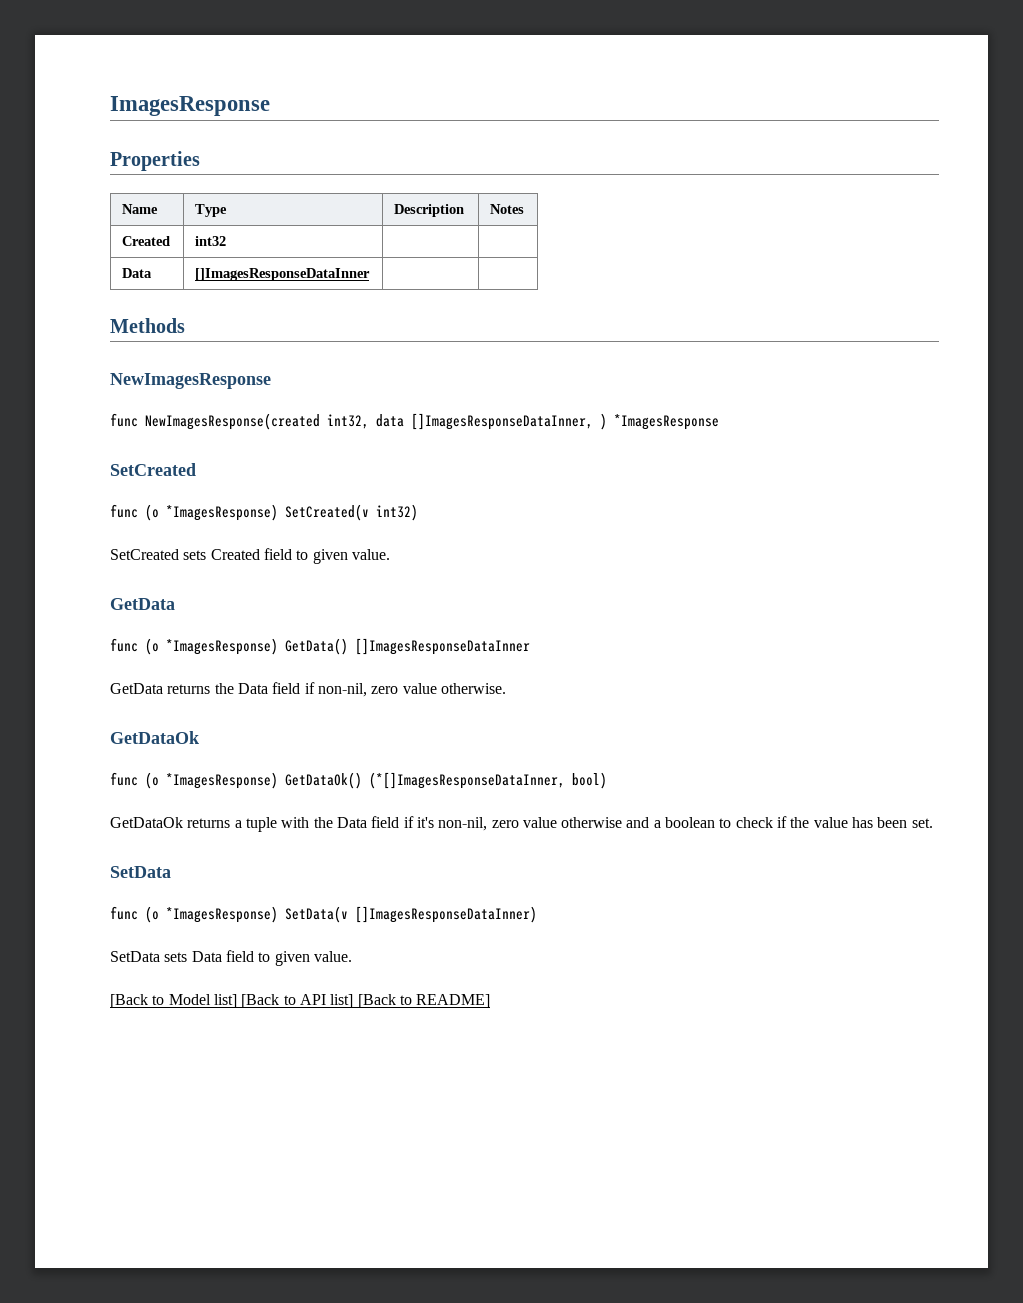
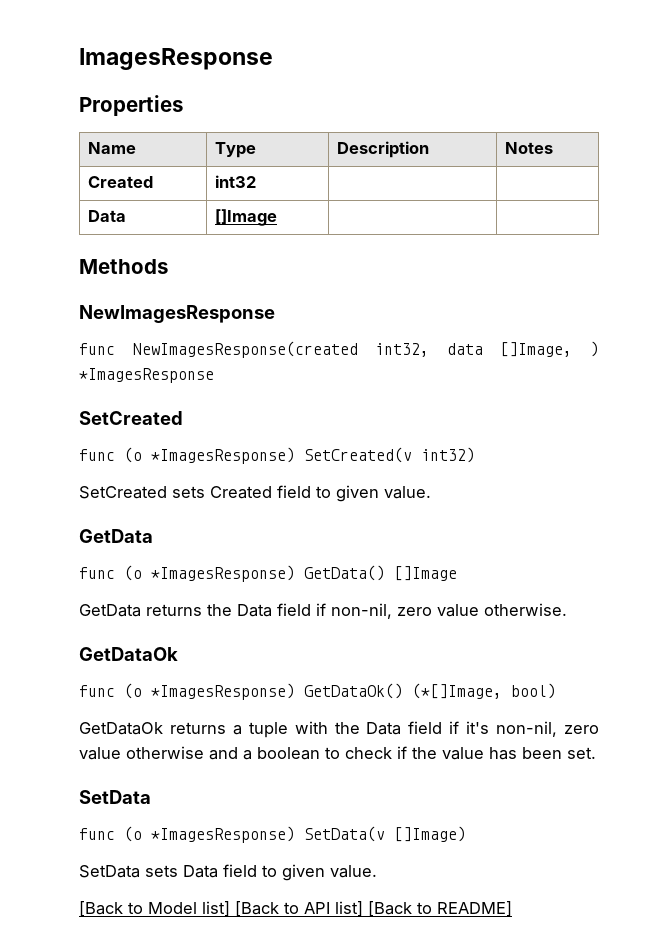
[195,268,371,281] []ImagesResponseDataInner -> [214,209,277,226] []Image
[411,413,593,430] []ImagesResponseDataInner, -> [500,342,573,357] []Image,
[355,638,530,655] []ImagesResponseDataInner -> [394,566,457,581] []Image
[369,772,565,789] (*[]ImagesResponseDataInner, -> [412,683,502,699] (*[]Image,
[355,906,537,923] []ImagesResponseDataInner) -> [394,826,466,842] []Image)

